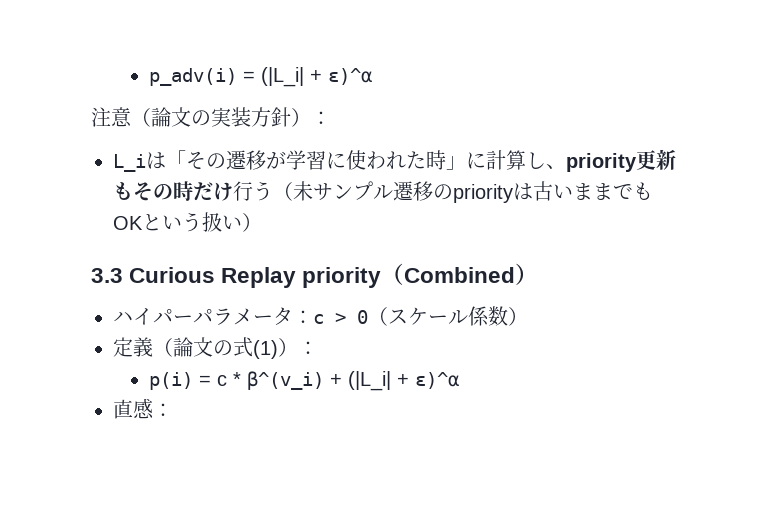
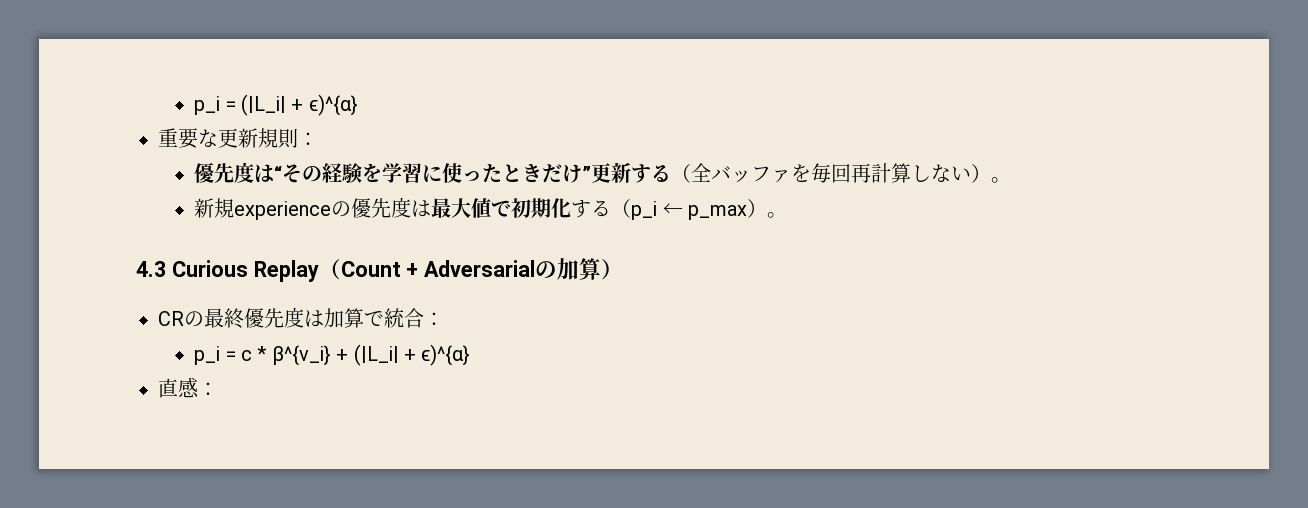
[148,68,237,86] p_adv(i) -> [194,96,221,115] p_i
[327,68,372,85] [91,107,331,127] [113,149,676,172] [113,181,653,203] [113,212,262,232] [91,263,539,288] [113,306,528,326] [113,337,318,359] [148,372,193,390] ε)^α // 注意（論文の実装方針）： // L_iは「その遷移が学習に使われた時」に計算し、priority更新もその時だけ行う（未サンプル遷移のpriorityは古いままでもOKという扱い） // 3.3 Curious Replay priority（Combined） // ハイパーパラメータ：c > 0（スケール係数） // 定義（論文の式(1)）： // p(i) -> [308,94,358,116] [158,128,318,149] [194,162,1012,183] [194,197,788,220] [136,258,624,282] [158,307,444,329] [194,346,221,365] ϵ)^{α} // 重要な更新規則： // 優先度は“その経験を学習に使ったときだけ”更新する（全バッファを毎回再計算しない）。 // 新規experienceの優先度は最大値で初期化する（p_i ← p_max）。 // 4.3 Curious Replay（Count + Adversarialの加算） // CRの最終優先度は加算で統合： // p_i
[246,371,324,390] β^(v_i) -> [271,345,331,366] β^{v_i}
[414,372,459,389] ε)^α -> [421,344,471,366] ϵ)^{α}

